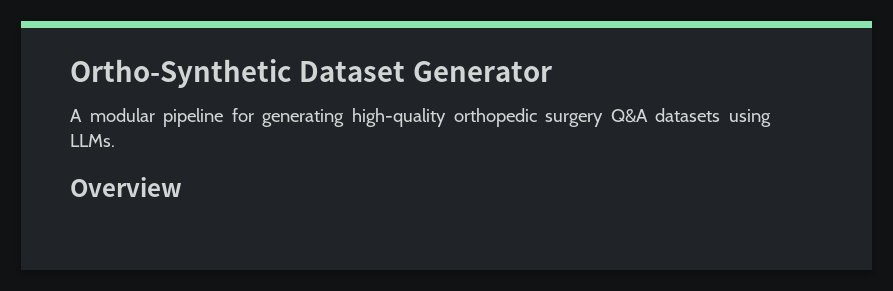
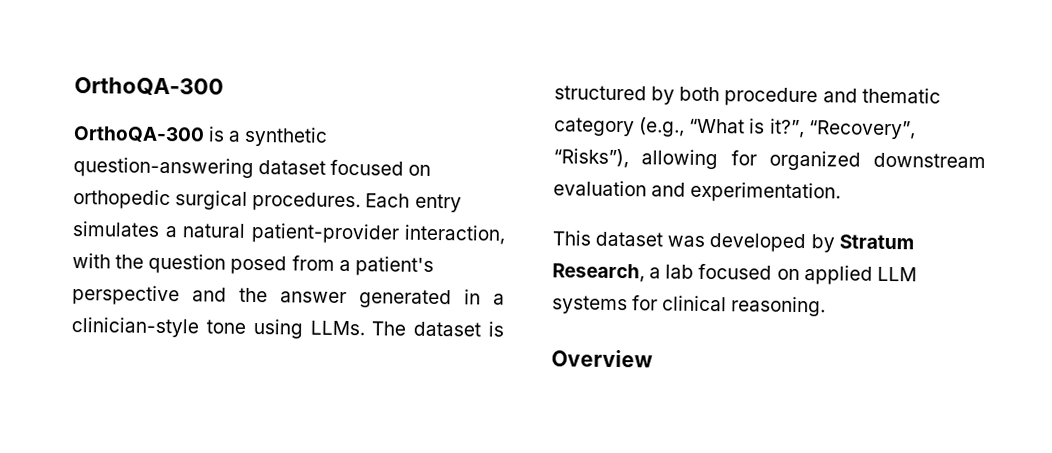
[70,59,553,88] [70,108,772,127] [70,134,115,147] Ortho-Synthetic Dataset Generator // A modular pipeline for generating high-quality orthopedic surgery Q&A datasets using LLMs. -> [74,77,224,97] [73,126,329,147] [73,157,432,179] [73,189,462,213] [72,221,506,245] [72,253,434,276] [72,285,505,309] [71,317,504,339] [554,85,941,107] [554,117,916,140] [553,148,986,171] [553,180,842,203] [552,230,914,253] [552,263,917,285] [552,295,827,317] OrthoQA-300 // OrthoQA-300 is a synthetic question-answering dataset focused on orthopedic surgical procedures. Each entry simulates a natural patient-provider interaction, with the question posed from a patient's perspective and the answer generated in a clinician-style tone using LLMs. The dataset is structured by both procedure and thematic category (e.g., “What is it?”, “Recovery”, “Risks”), allowing for organized downstream evaluation and experimentation. // This dataset was developed by Stratum Research, a lab focused on applied LLM systems for clinical reasoning.

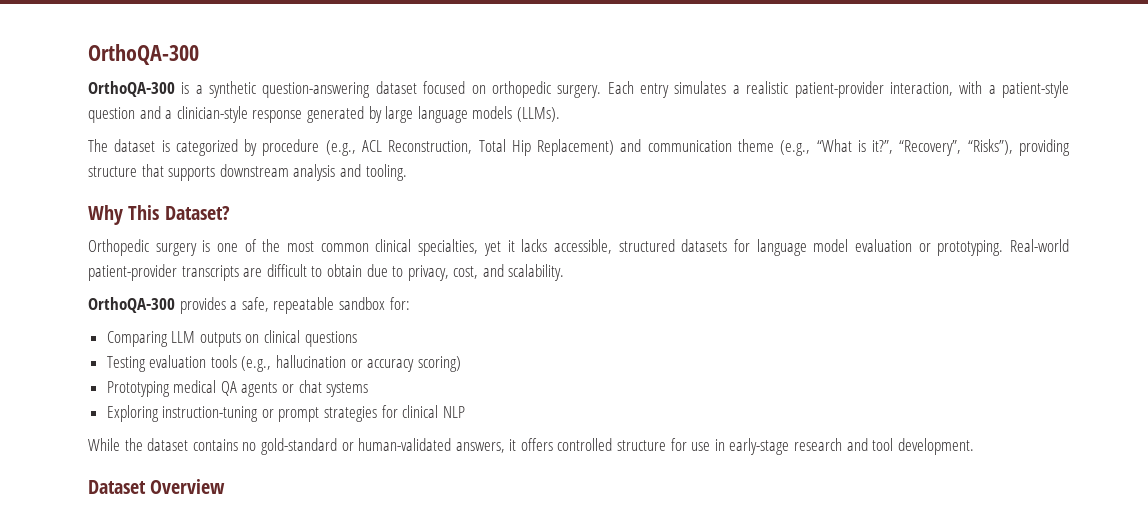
[175,190,362,212] surgical procedures. -> [557,85,602,98] surgery.
[182,223,246,238] natural -> [746,81,789,94] realistic
[115,253,434,276] [72,285,505,309] [71,317,504,339] [554,85,941,107] [554,117,635,137] the question posed from a patient's perspective and the answer generated in a clinician-style tone using LLMs. The dataset is structured by both procedure and thematic category -> [988,81,1069,98] [88,106,560,123] [88,139,774,156] a patient-style question and a clinician-style response generated by large language models (LLMs). // The dataset is categorized by procedure (e.g., ACL Reconstruction, Total Hip Replacement) and communication theme
[641,149,986,171] [553,180,842,203] [552,230,914,253] [552,263,917,285] [552,295,827,317] allowing for organized downstream evaluation and experimentation. // This dataset was developed by Stratum Research, a lab focused on applied LLM systems for clinical reasoning. // -> [1019,139,1071,156] [88,164,407,181] [88,205,230,225] [88,239,1069,256] [88,264,565,281] [88,297,410,314] [106,330,357,347] [106,355,461,372] [106,380,369,397] [106,405,465,422] [88,438,974,455] [88,480,146,494] providing structure that supports downstream analysis and tooling. // Why This Dataset? // Orthopedic surgery is one of the most common clinical specialties, yet it lacks accessible, structured datasets for language model evaluation or prototyping. Real-world patient-provider transcripts are difficult to obtain due to privacy, cost, and scalability. // OrthoQA-300 provides a safe, repeatable sandbox for: // Comparing LLM outputs on clinical questions // Testing evaluation tools (e.g., hallucination or accuracy scoring) // Prototyping medical QA agents or chat systems // Exploring instruction-tuning or prompt strategies for clinical NLP // While the dataset contains no gold-standard or human-validated answers, it offers controlled structure for use in early-stage research and tool development. // Dataset

